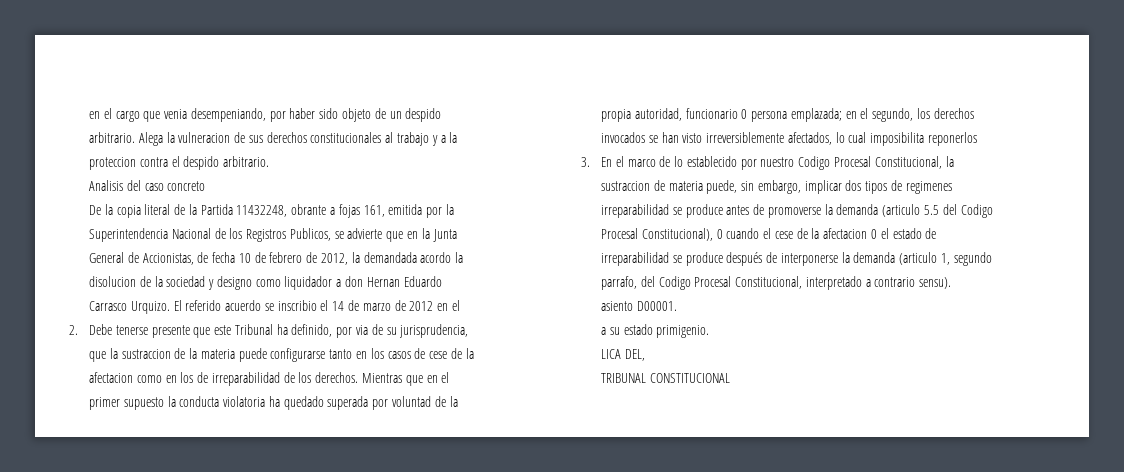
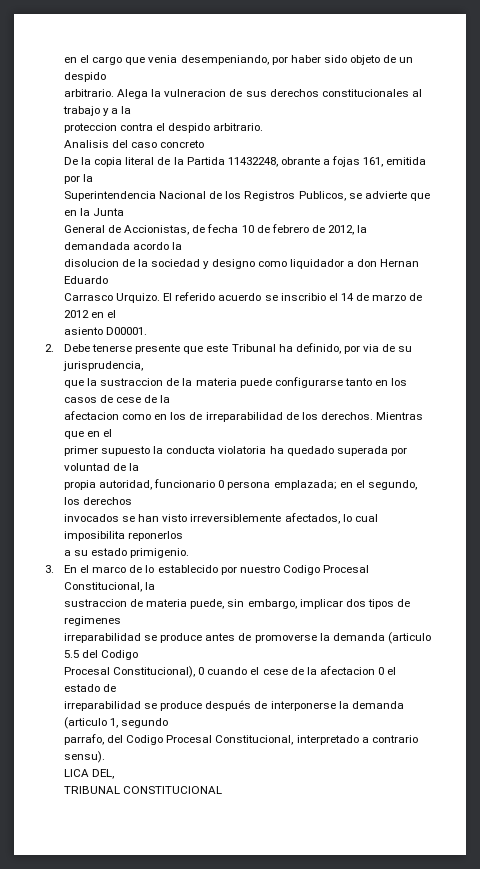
(460, 305) none -> [64,327,148,335] // asiento D00001.
(978, 139) none -> [64,548,190,558] // a su estado primigenio.
[600,301,677,311] [600,324,710,338] // asiento D00001. // a su estado primigenio. -> (106, 757) none

